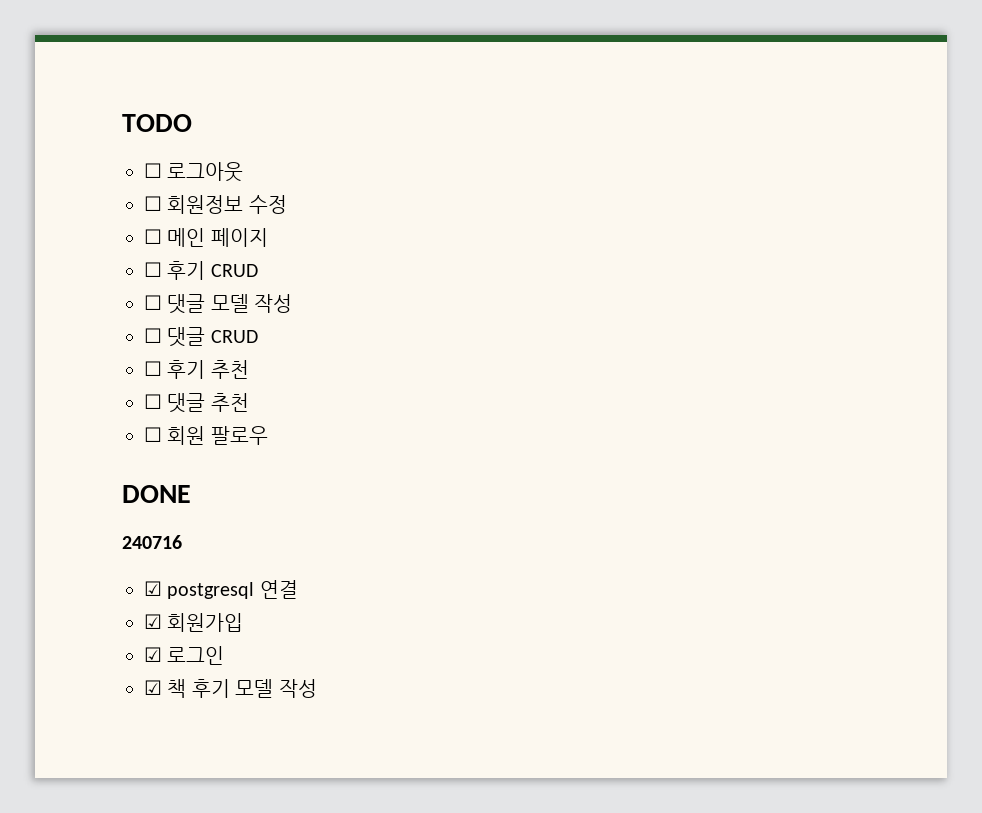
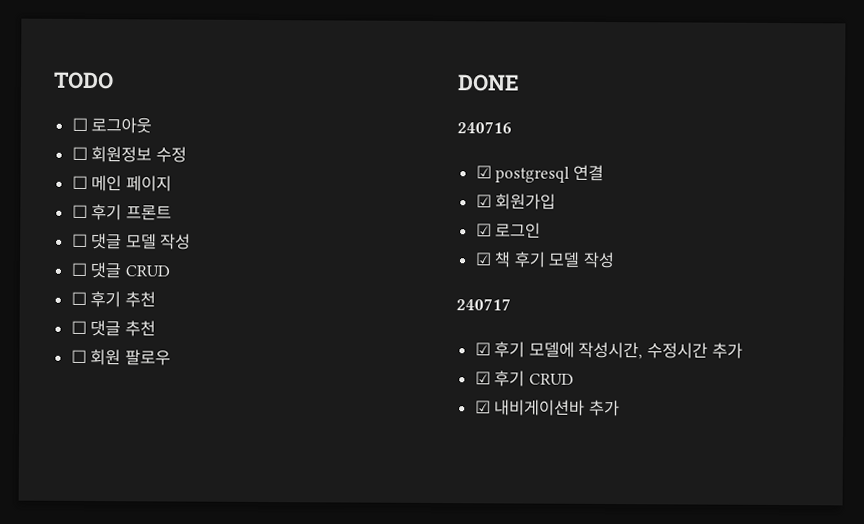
[210,264,258,277] CRUD -> [125,205,172,221] 프론트
(317, 688) none -> [456,298,511,311] [474,341,743,360] [474,370,574,387] [474,399,620,417] // 240717 // ☑ 후기 모델에 작성시간, 수정시간 추가 // ☑ 후기 CRUD // ☑ 내비게이션바 추가

